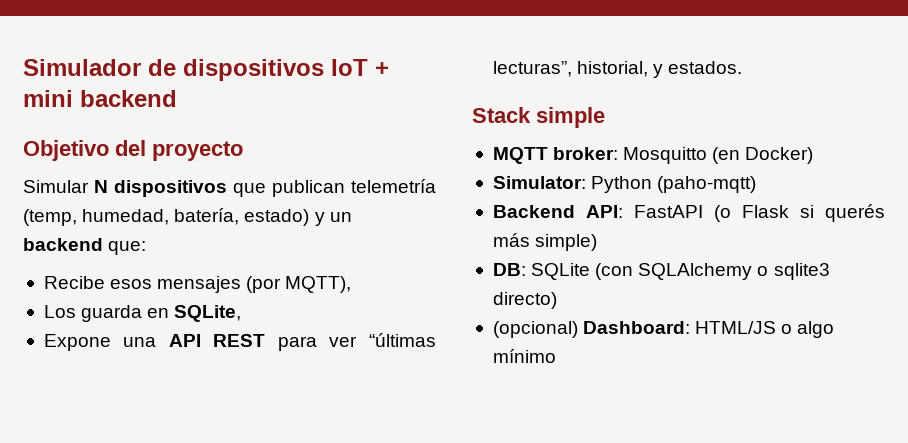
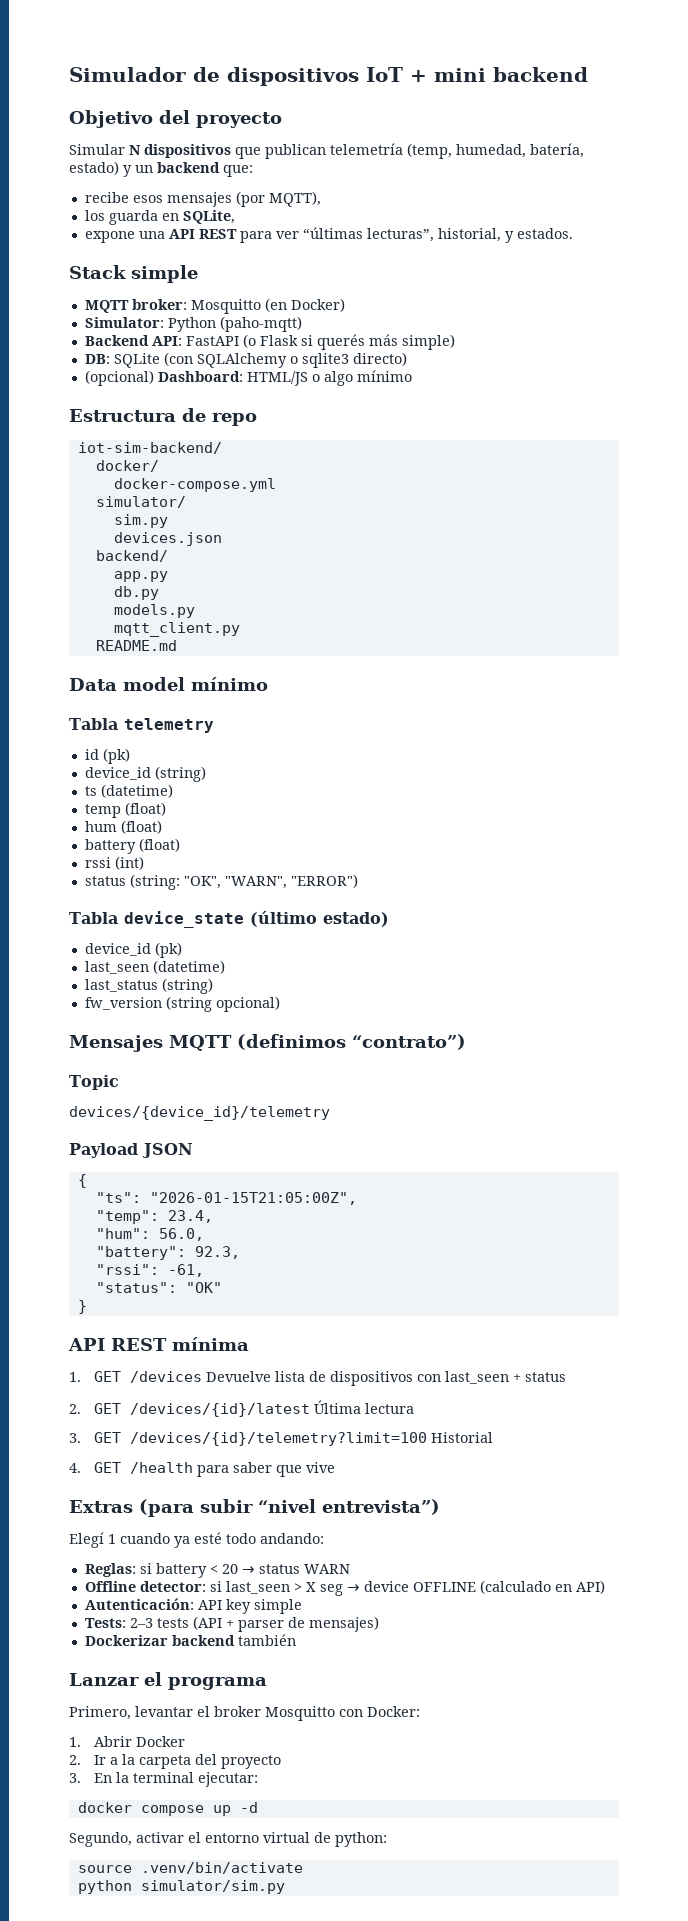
[43,276,105,289] Recibe -> [84,192,129,203] recibe
[43,305,76,318] Los -> [84,210,105,221] los
[43,334,111,351] Expone -> [84,231,135,243] expone
(556, 356) none -> [69,408,257,426] [77,442,222,454] [95,460,159,472] [113,478,276,492] [95,496,186,508] [113,514,168,528] [113,532,222,546] [95,550,168,562] [113,571,168,582] [113,586,159,600] [113,604,195,618] [113,622,240,637] [95,640,177,651] [69,677,268,691] [69,718,214,733] [84,748,130,764] [84,766,206,782] [84,784,173,798] [84,802,166,818] [84,820,162,834] [84,838,180,854] [84,856,144,870] [84,874,358,890] [69,911,389,928] [84,942,182,958] [84,960,225,974] [84,978,213,994] [84,996,280,1012] [69,1034,466,1052] [69,1075,119,1090] [69,1106,330,1121] [69,1143,193,1158] [77,1174,87,1188] [95,1192,357,1205] [95,1210,213,1224] [95,1228,204,1241] [95,1246,240,1260] [95,1264,204,1277] [95,1282,222,1293] [77,1300,87,1314] [68,1337,249,1351] [69,1371,567,1386] [69,1400,415,1417] [69,1432,494,1446] [69,1462,336,1477] [69,1499,440,1517] [69,1532,324,1548] [84,1563,350,1578] [84,1580,605,1596] [84,1598,302,1614] [84,1616,379,1632] [84,1634,296,1646] [69,1672,267,1690] [69,1706,420,1721] [69,1736,186,1747] [69,1754,282,1769] [69,1772,259,1787] [77,1802,258,1816] [69,1832,387,1847] [77,1862,303,1874] [77,1880,285,1894] // Estructura de repo // iot-sim-backend/ // docker/ // docker-compose.yml // simulator/ // sim.py // devices.json // backend/ // app.py // db.py // models.py // mqtt_client.py // README.md // Data model mínimo // Tabla telemetry // id (pk) // device_id (string) // ts (datetime) // temp (float) // hum (float) // battery (float) // rssi (int) // status (string: "OK", "WARN", "ERROR") // Tabla device_state (último estado) // device_id (pk) // last_seen (datetime) // last_status (string) // fw_version (string opcional) // Mensajes MQTT (definimos “contrato”) // Topic // devices/{device_id}/telemetry // Payload JSON // { // "ts": "2026-01-15T21:05:00Z", // "temp": 23.4, // "hum": 56.0, // "battery": 92.3, // "rssi": -61, // "status": "OK" // } // API REST mínima // 1. GET /devices Devuelve lista de dispositivos con last_seen + status // 2. GET /devices/{id}/latest Última lectura // 3. GET /devices/{id}/telemetry?limit=100 Historial // 4. GET /health para saber que vive // Extras (para subir “nivel entrevista”) // Elegí 1 cuando ya esté todo andando: // Reglas: si battery < 20 → status WARN // Offline detector: si last_seen > X seg → device OFFLINE (calculado en API) // Autenticación: API key simple // Tests: 2–3 tests (API + parser de mensajes) // Dockerizar backend también // Lanzar el programa // Primero, levantar el broker Mosquitto con Docker: // 1. Abrir Docker // 2. Ir a la carpeta del proyecto // 3. En la terminal ejecutar: // docker compose up -d // Segundo, activar el entorno virtual de python: // source .venv/bin/activate // python simulator/sim.py

